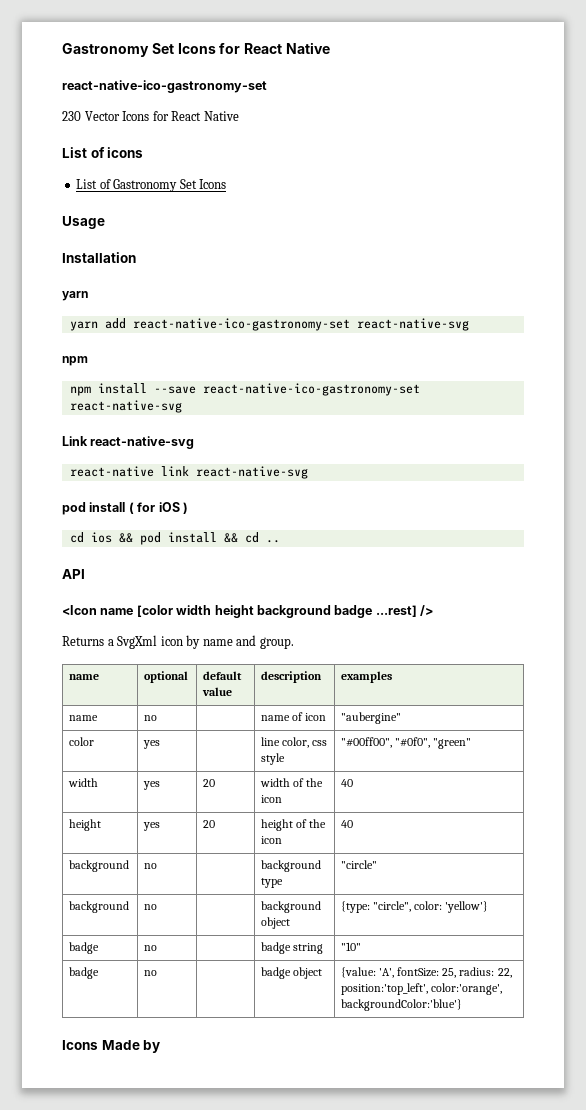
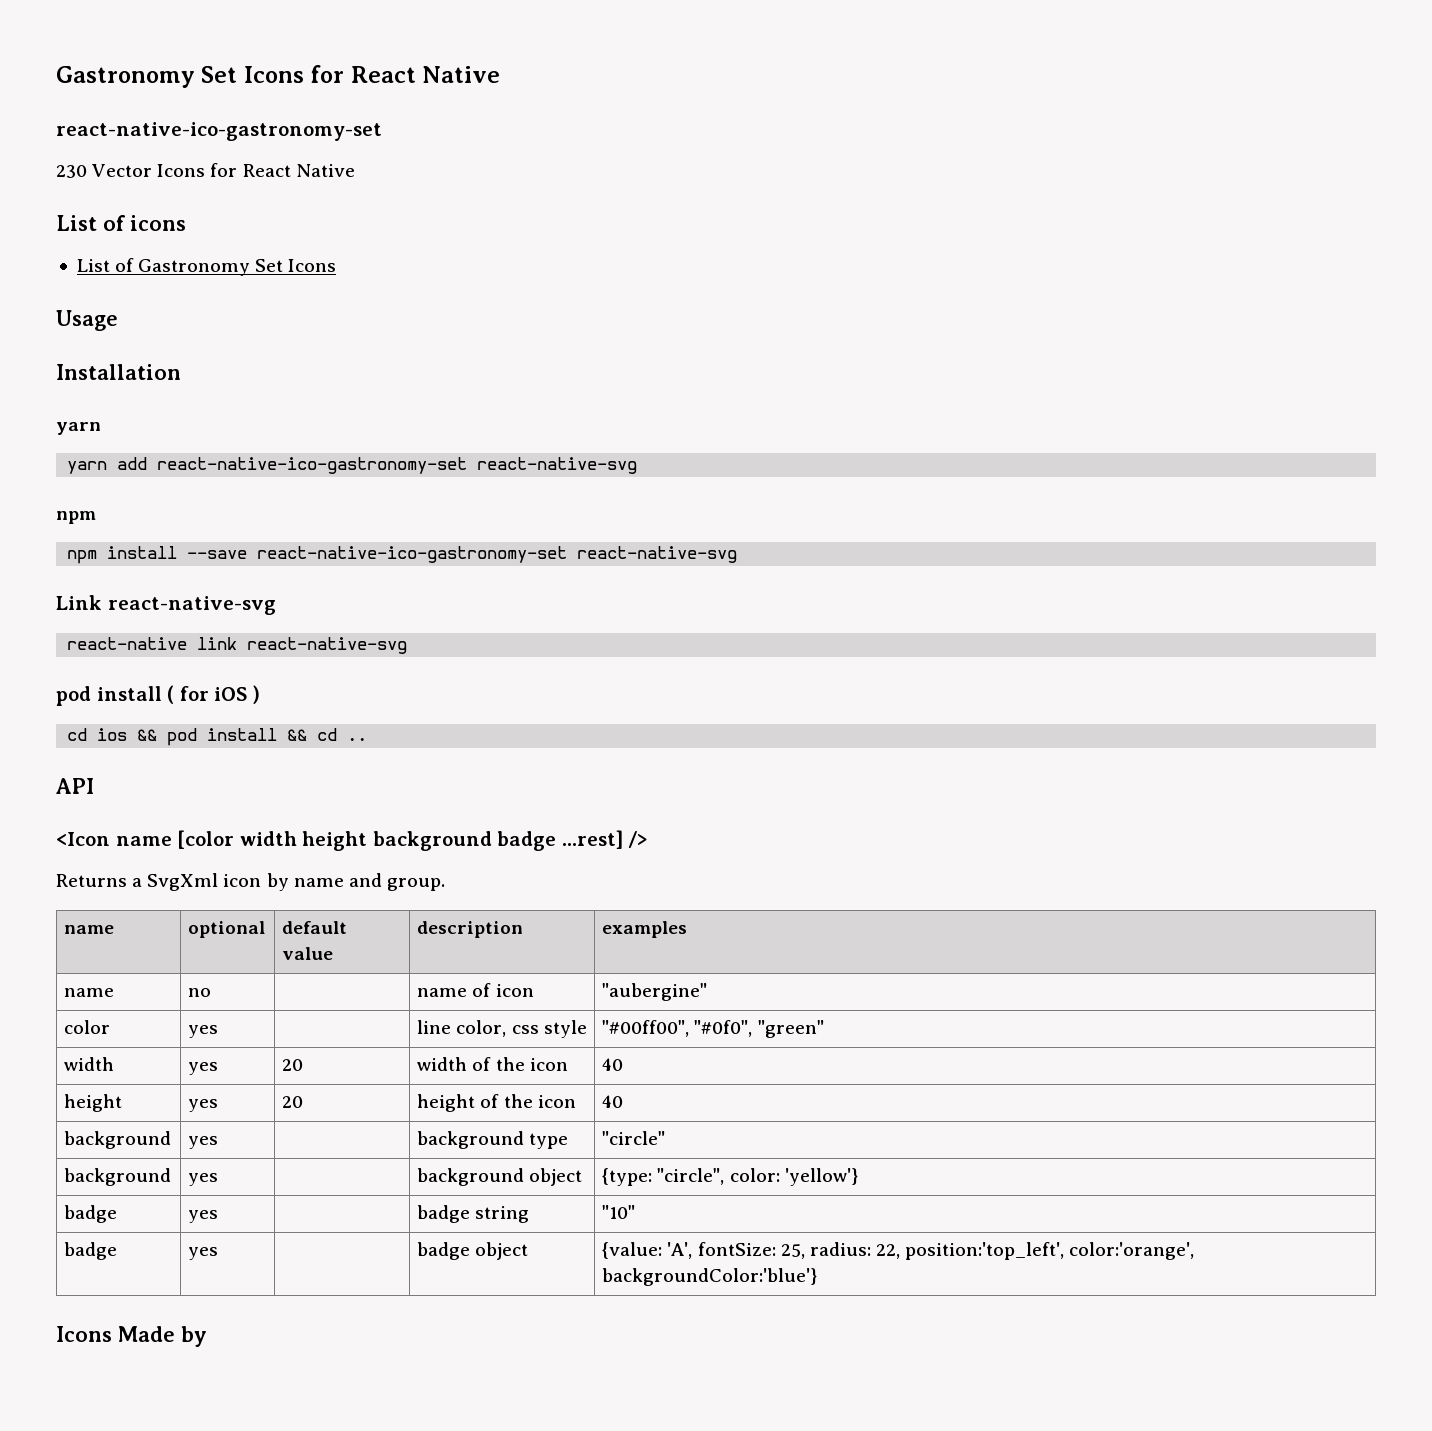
[144,863,158,869] no -> [188,1136,219,1149] yes
[144,904,158,910] no -> [188,1173,219,1186] yes
[144,945,158,951] no -> [188,1210,219,1223] yes
[144,970,158,976] no -> [188,1247,219,1260] yes

